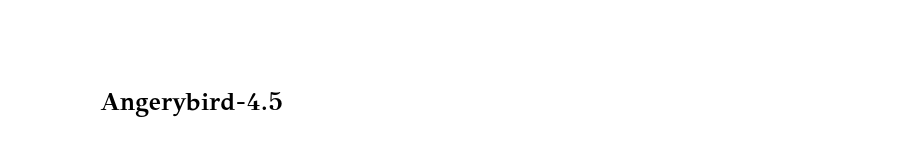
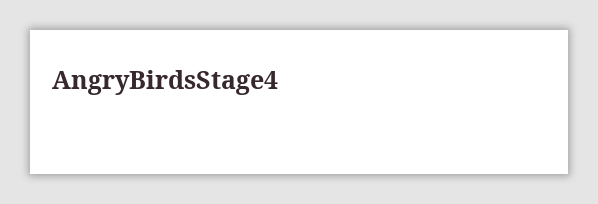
[100,92,283,117] Angerybird-4.5 -> [52,70,278,95] AngryBirdsStage4

